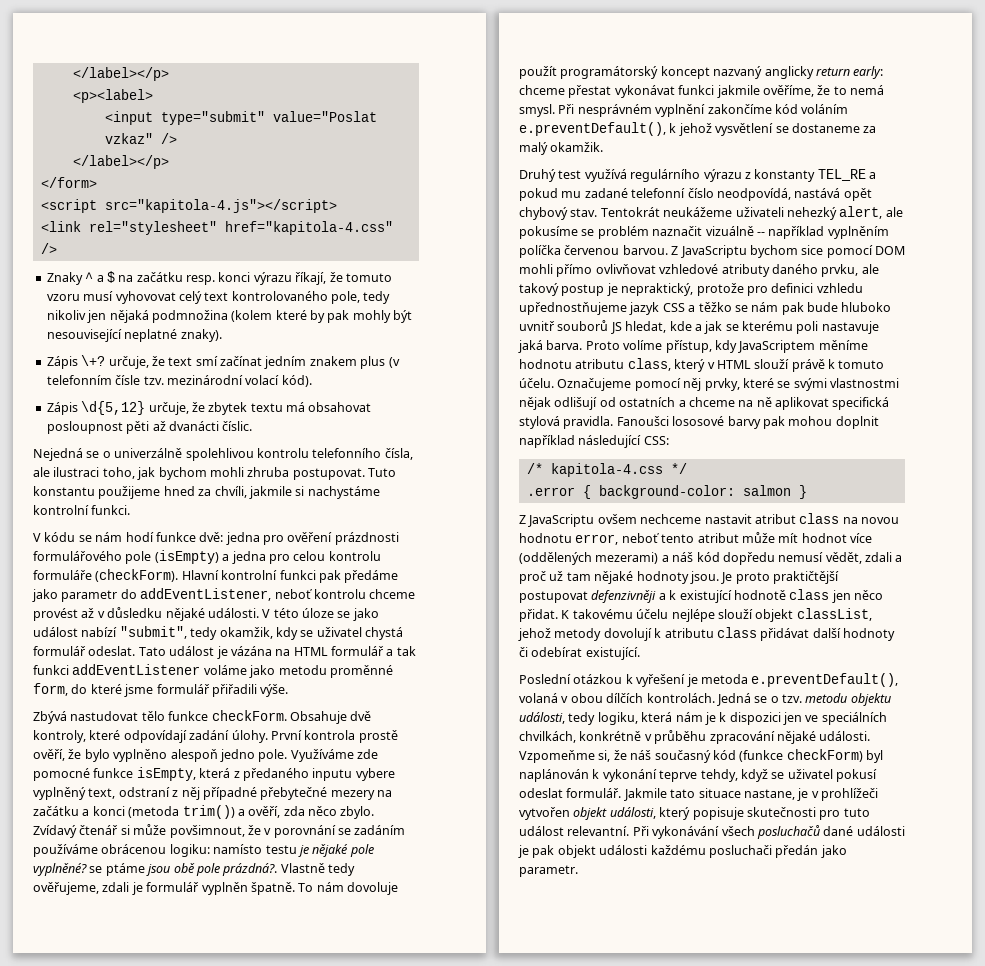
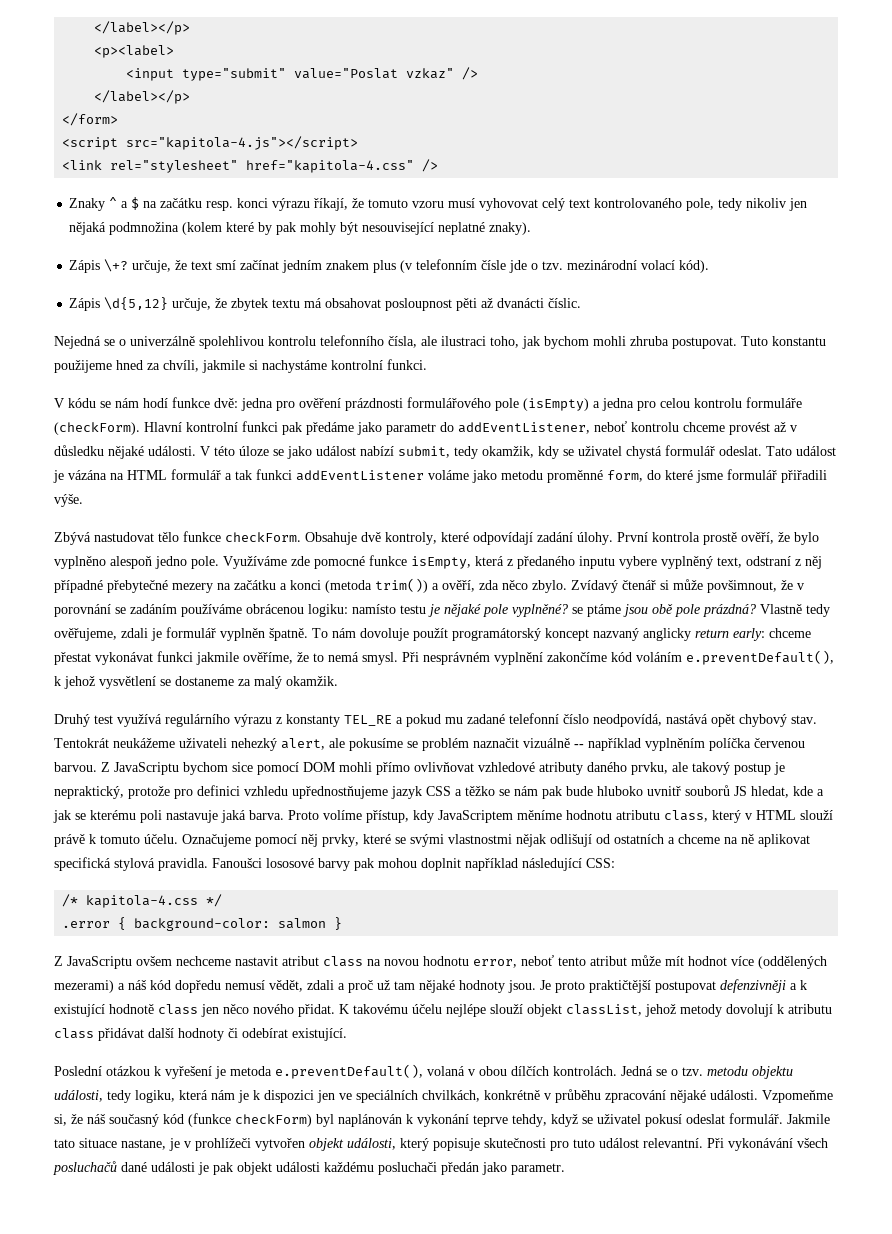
(141, 380) none -> [509,260,539,273] jde o
[119,626,187,639] "submit", -> [398,446,450,458] submit,
[222,863,278,876] prázdná?. -> [703,604,756,617] prázdná?
(883, 595) none -> [253,1004,294,1014] nového

